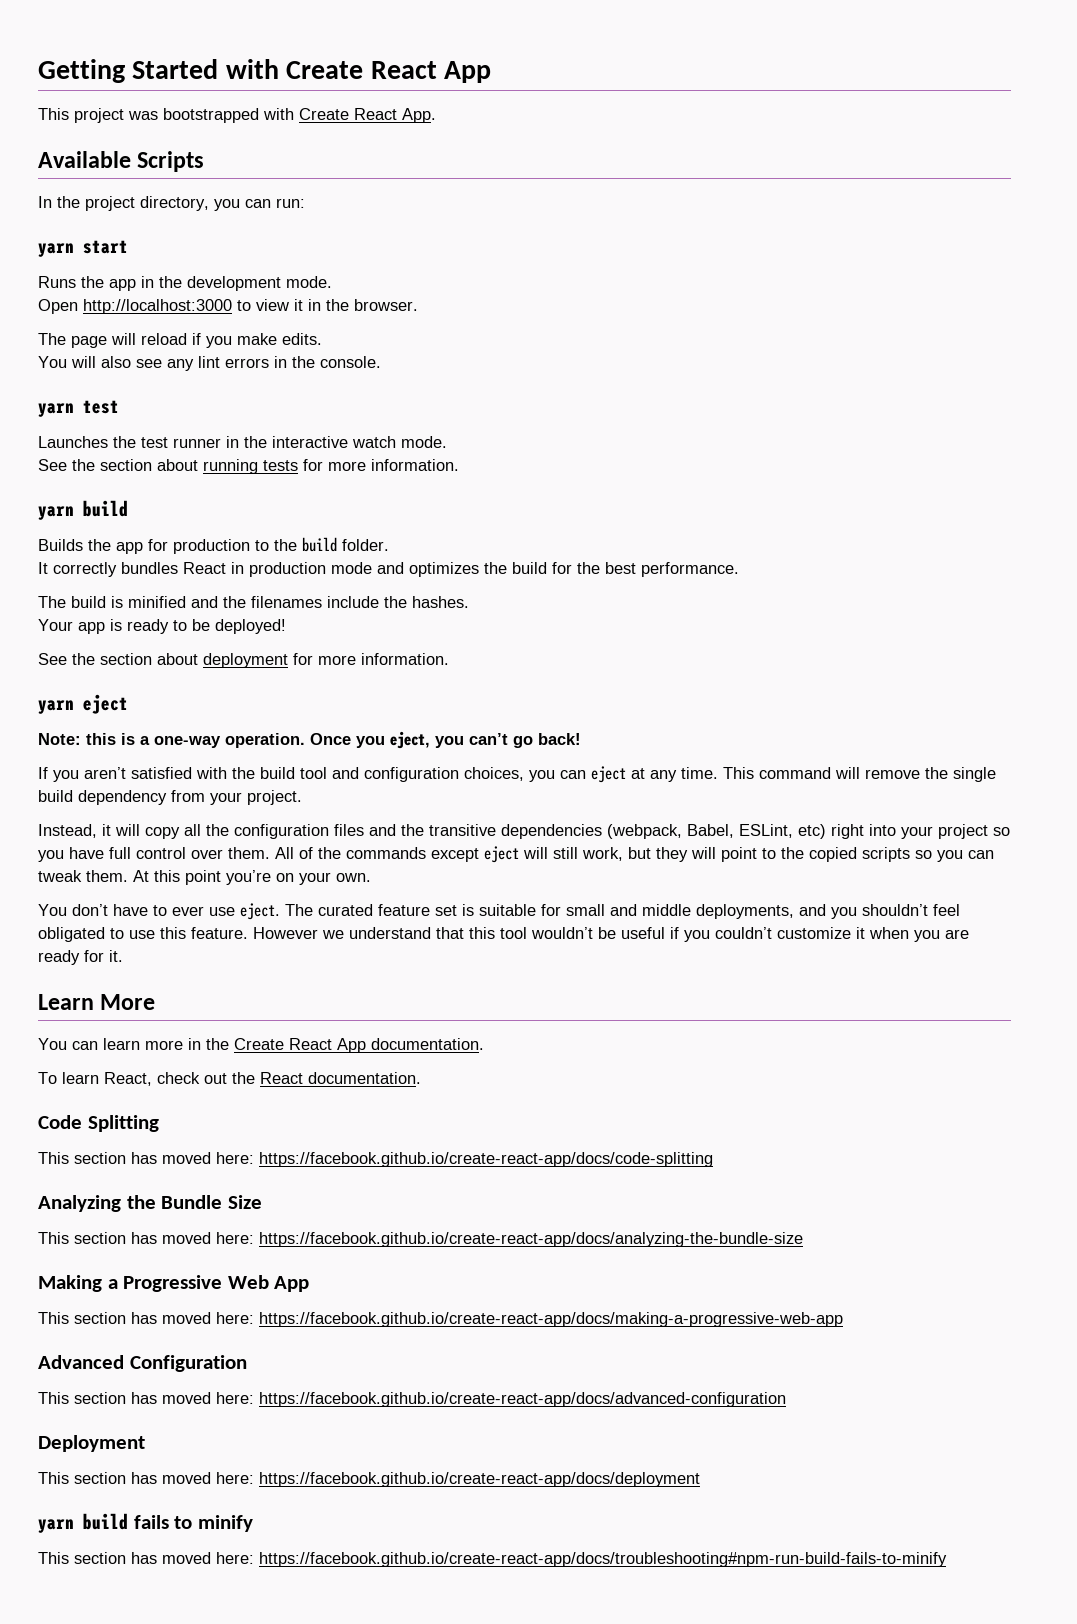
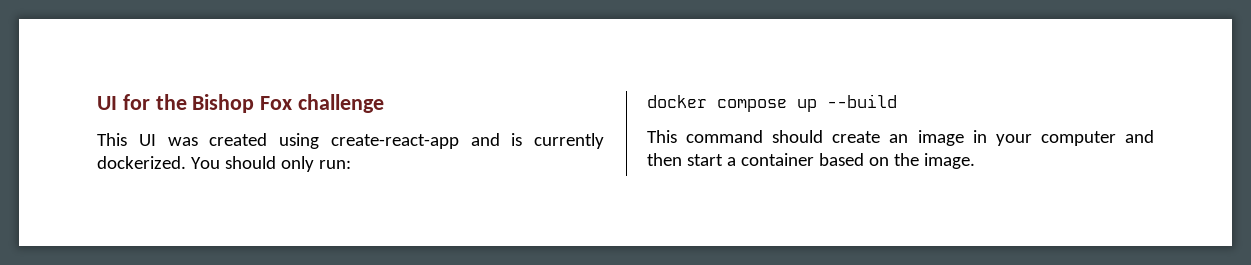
[38,59,492,83] [38,108,436,123] [38,151,205,172] [38,196,305,211] [38,240,128,257] [38,276,332,291] [38,299,418,314] [38,333,322,348] [38,356,381,371] [38,400,119,417] [38,436,447,448] [38,459,459,474] [38,500,128,520] [38,537,389,554] [38,562,739,577] [38,596,469,608] [38,619,286,634] [38,653,449,668] [38,694,128,714] [38,731,581,749] [38,766,996,783] [38,790,302,805] [38,824,1010,839] [38,846,994,863] [38,870,371,885] [38,903,960,920] [38,927,969,942] [38,950,123,965] [38,994,156,1010] [38,1038,484,1053] [38,1072,421,1086] [38,1115,159,1132] [38,1152,713,1167] [38,1195,262,1212] [38,1232,803,1247] [38,1275,310,1292] [38,1312,843,1327] [38,1355,247,1372] [38,1392,786,1407] [38,1435,145,1452] [38,1472,700,1487] [38,1513,253,1533] [38,1552,947,1567] Getting Started with Create React App // This project was bootstrapped with Create React App. // Available Scripts // In the project directory, you can run: // yarn start // Runs the app in the development mode. // Open http://localhost:3000 to view it in the browser. // The page will reload if you make edits. // You will also see any lint errors in the console. // yarn test // Launches the test runner in the interactive watch mode. // See the section about running tests for more information. // yarn build // Builds the app for production to the build folder. // It correctly bundles React in production mode and optimizes the build for the best performance. // The build is minified and the filenames include the hashes. // Your app is ready to be deployed! // See the section about deployment for more information. // yarn eject // Note: this is a one-way operation. Once you eject, you can’t go back! // If you aren’t satisfied with the build tool and configuration choices, you can eject at any time. This command will remove the single build dependency from your project. // Instead, it will copy all the configuration files and the transitive dependencies (webpack, Babel, ESLint, etc) right into your project so you have full control over them. All of the commands except eject will still work, but they will point to the copied scripts so you can tweak them. At this point you’re on your own. // You don’t have to ever use eject. The curated feature set is suitable for small and middle deployments, and you shouldn’t feel obligated to use this feature. However we understand that this tool wouldn’t be useful if you couldn’t customize it when you are ready for it. // Learn More // You can learn more in the Create React App documentation. // To learn React, check out the React documentation. // Code Splitting // This section has moved here: https://facebook.github.io/create-react-app/docs/code-splitting // Analyzing the Bundle Size // This section has moved here: https://facebook.github.io/create-react-app/docs/analyzing-the-bundle-size // Making a Progressive Web App // This section has moved here: https://facebook.github.io/create-react-app/docs/making-a-progressive-web-app // Advanced Configuration // This section has moved here: https://facebook.github.io/create-react-app/docs/advanced-configuration // Deployment // This section has moved here: https://facebook.github.io/create-react-app/docs/deployment // yarn build fails to minify // This section has moved here: https://facebook.github.io/create-react-app/docs/troubleshooting#npm-run-build-fails-to-minify -> [97,94,385,113] [97,133,604,149] [97,156,351,172] [647,94,897,112] [647,130,1154,146] [647,153,975,169] UI for the Bishop Fox challenge // This UI was created using create-react-app and is currently dockerized. You should only run: // docker compose up --build // This command should create an image in your computer and then start a container based on the image.

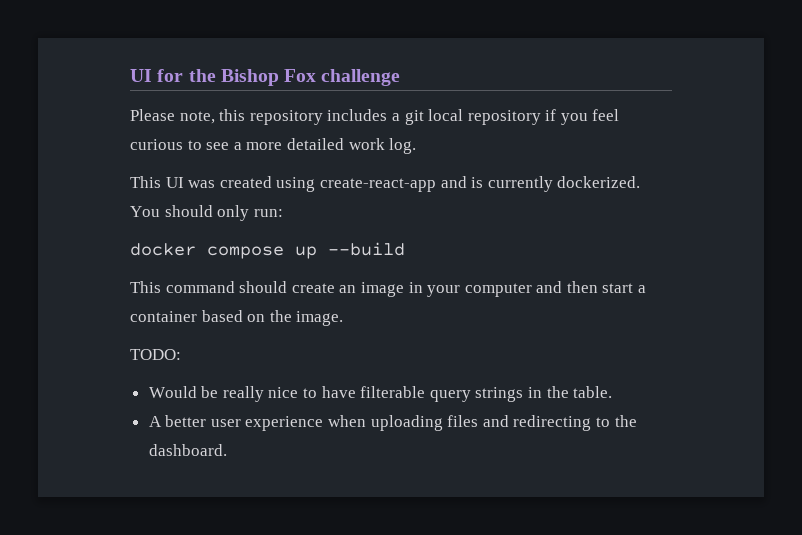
(385, 103) none -> [130,109,620,125] [130,138,417,154] // Please note, this repository includes a git local repository if you feel curious to see a more detailed work log.
(975, 161) none -> [130,349,181,360] [148,386,613,402] [148,415,637,431] [148,444,227,456] // TODO: // Would be really nice to have filterable query strings in the table. // A better user experience when uploading files and redirecting to the dashboard.

